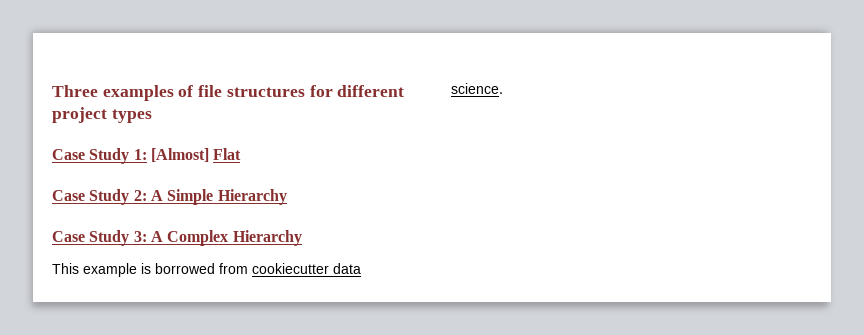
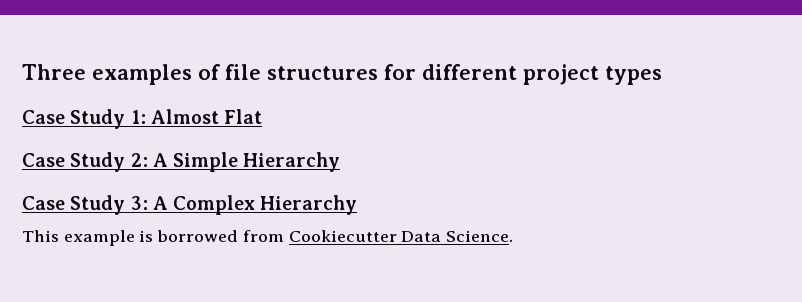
[150,148,209,162] [Almost] -> [150,109,219,124] Almost
[252,263,361,274] [451,83,503,94] cookiecutter data science. -> [288,230,514,242] Cookiecutter Data Science.

